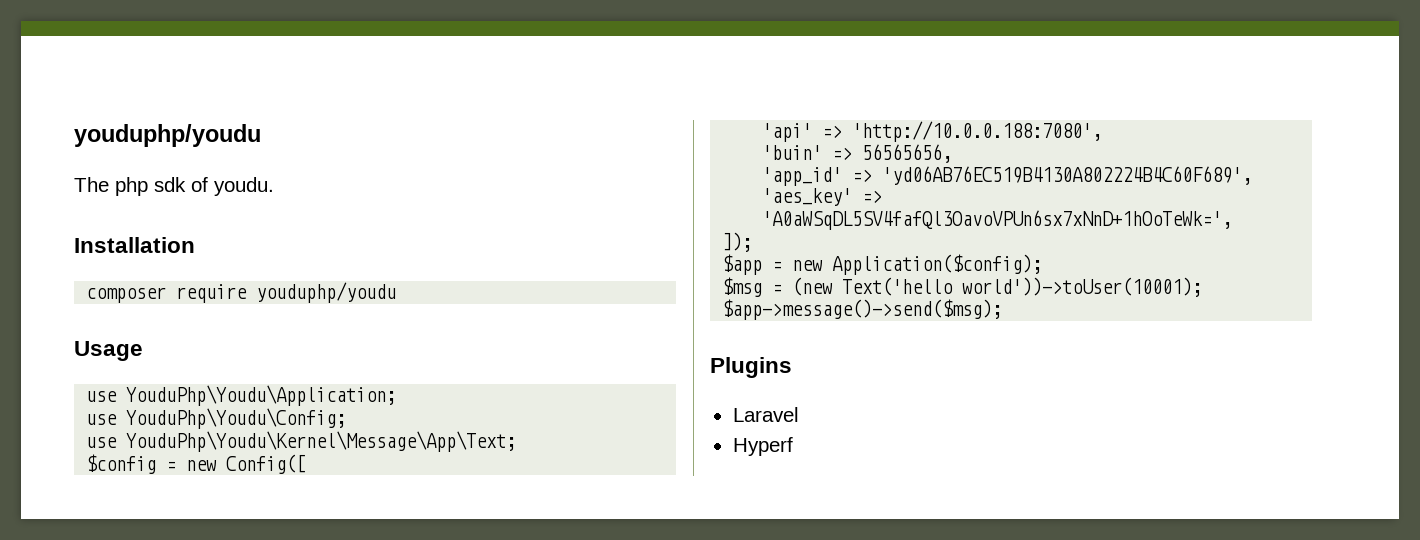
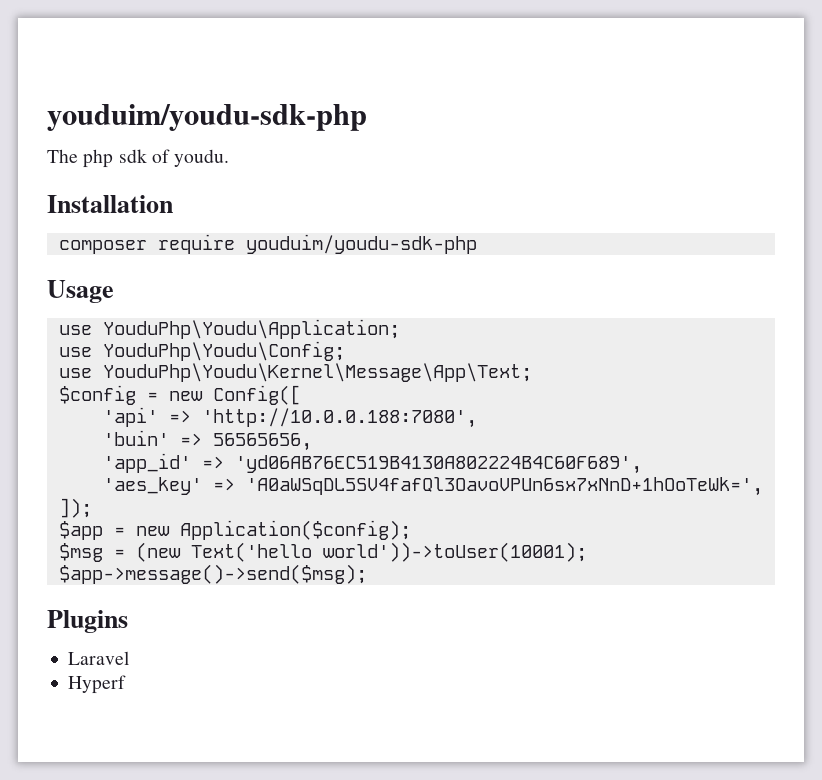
[74,124,261,147] youduphp/youdu -> [47,104,367,131] youduim/youdu-sdk-php
[256,282,397,303] youduphp/youdu -> [245,234,477,254] youduim/youdu-sdk-php

